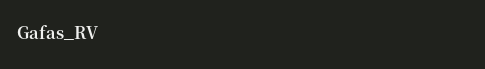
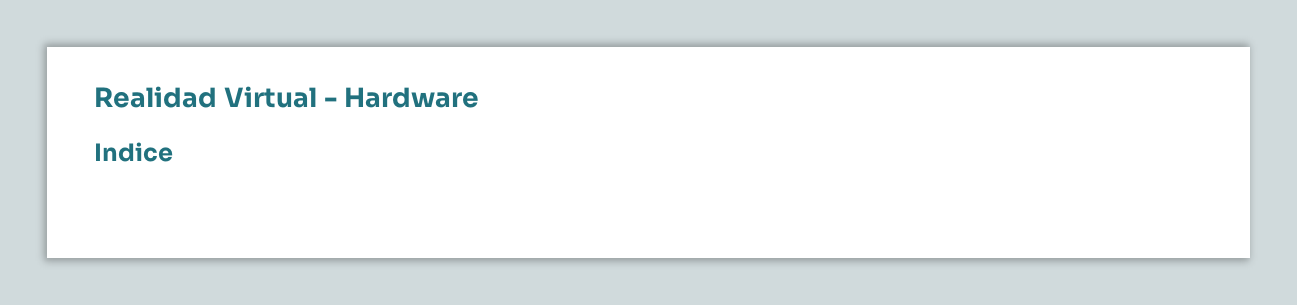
[17,25,98,40] Gafas_RV -> [94,86,480,108] [94,142,173,162] Realidad Virtual - Hardware // Indice

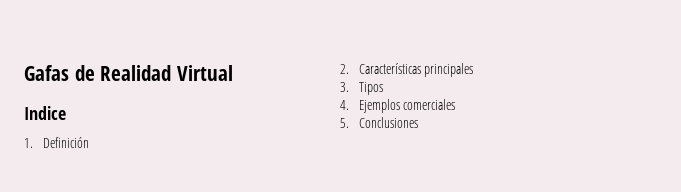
(94, 97) none -> [24,65,95,81] Gafas de
[324,87,480,108] - Hardware -> (234, 73) none
(173, 152) none -> [24,137,89,148] [340,63,474,77] [340,82,383,95] [340,99,456,113] [340,117,418,128] // 1. Definición // 2. Características principales // 3. Tipos // 4. Ejemplos comerciales // 5. Conclusiones

